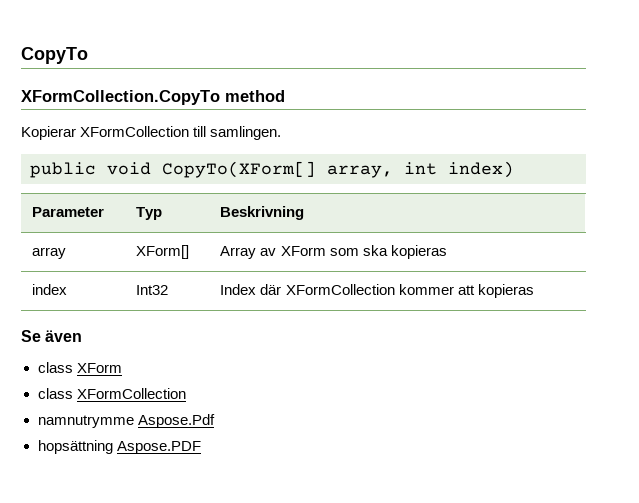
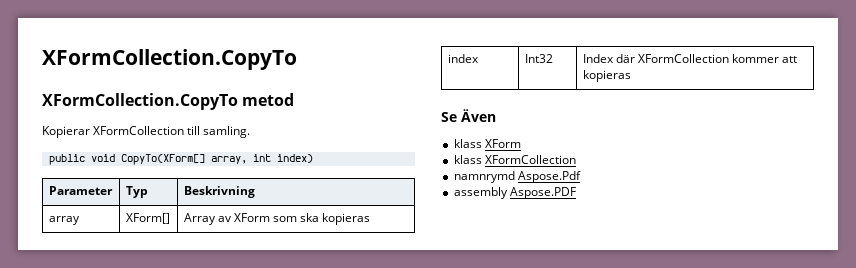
[21,47,88,64] [21,90,285,105] CopyTo // XFormCollection.CopyTo method -> [42,49,297,70] [42,93,295,110] XFormCollection.CopyTo // XFormCollection.CopyTo metod
[210,126,282,140] samlingen. -> [203,126,251,138] samling.
[45,330,83,342] [37,362,73,373] även // class -> [461,109,496,122] [453,139,482,148] Även // klass
[37,388,73,399] class -> [453,155,482,164] klass
[37,415,134,428] namnutrymme -> [453,171,515,183] namnrymd
[37,440,113,454] hopsättning -> [453,187,508,199] assembly

